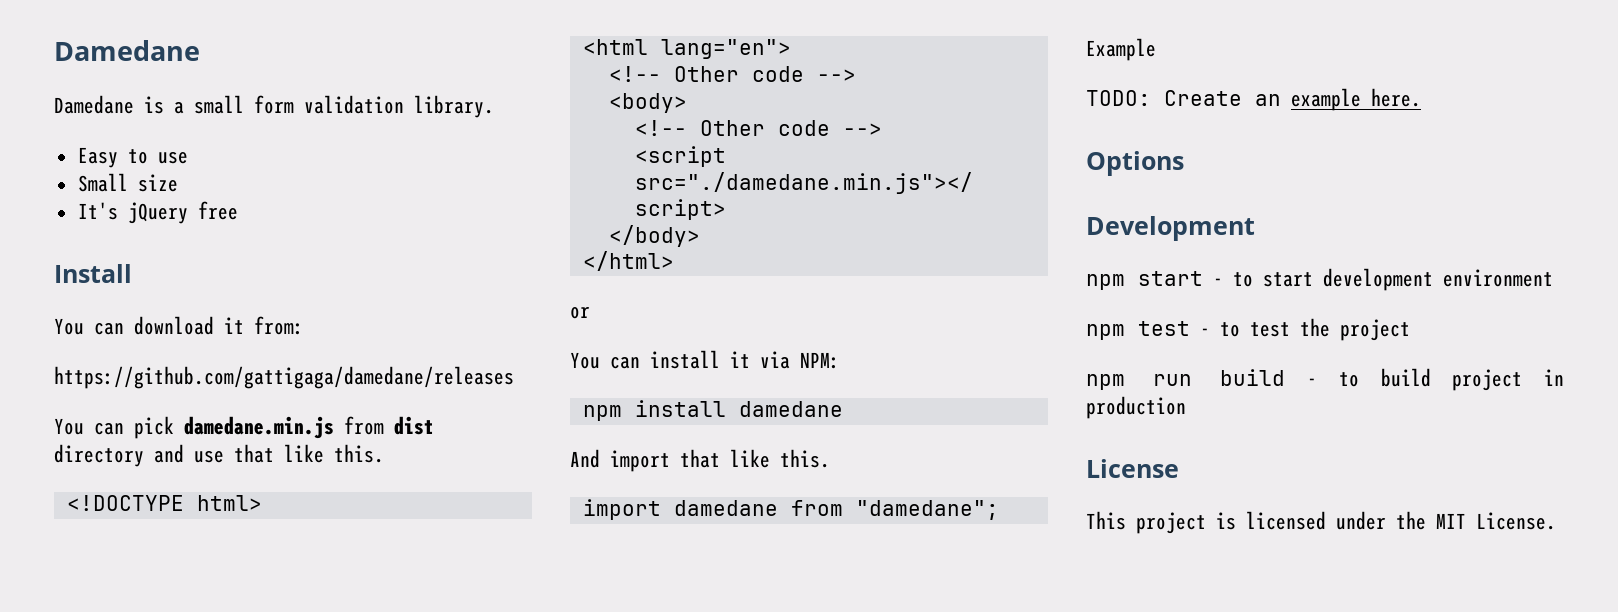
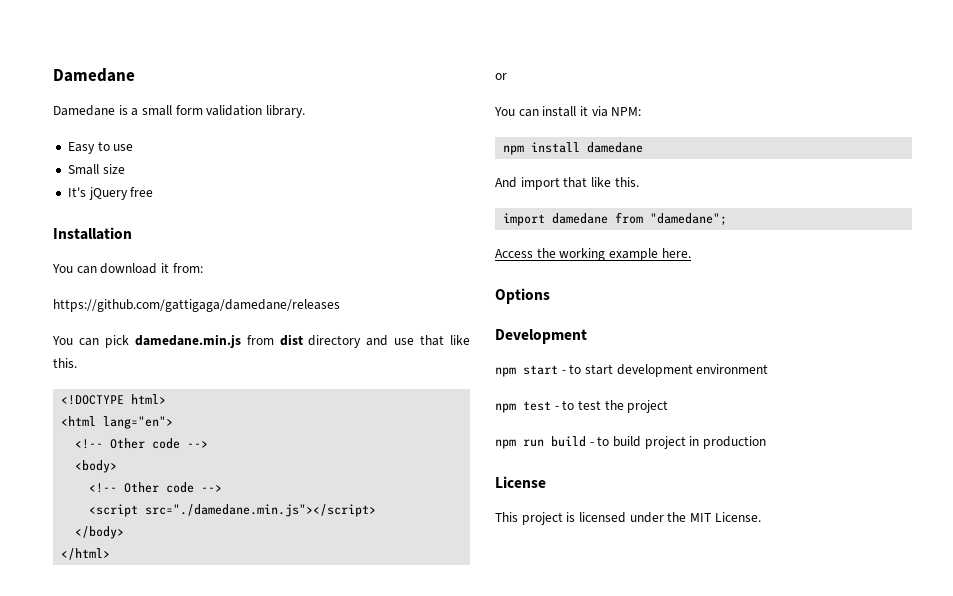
[54,264,132,283] Install -> [53,227,132,240] Installation
[1086,38,1156,61] [1086,90,1281,106] Example // TODO: Create an -> [495,248,606,261] Access the working

